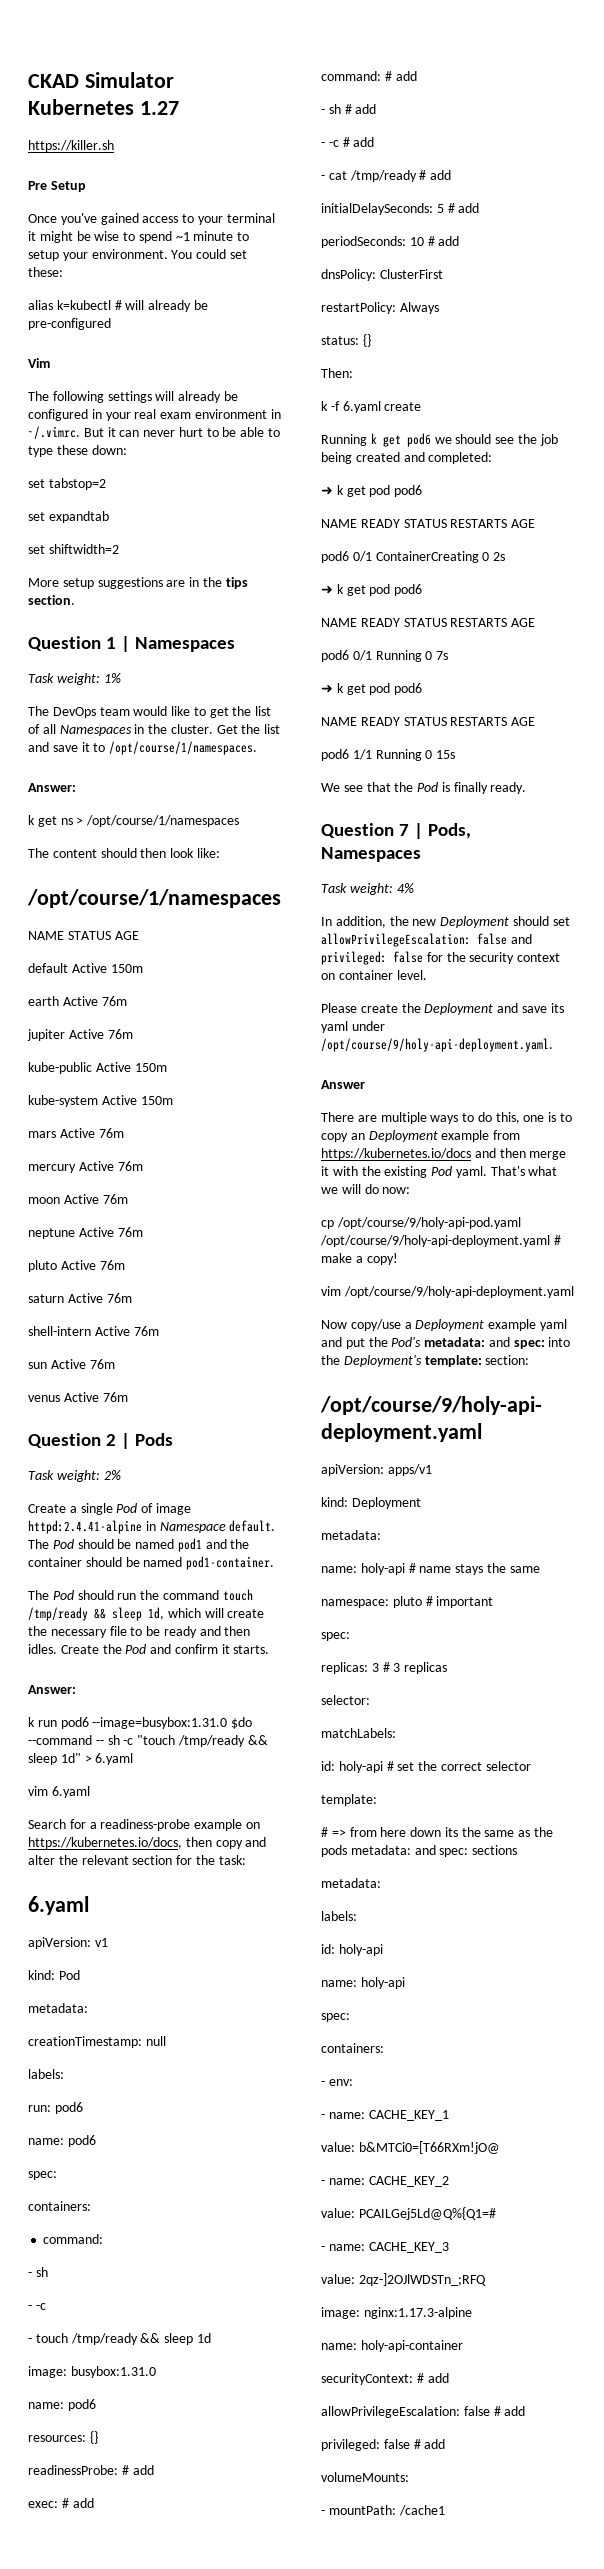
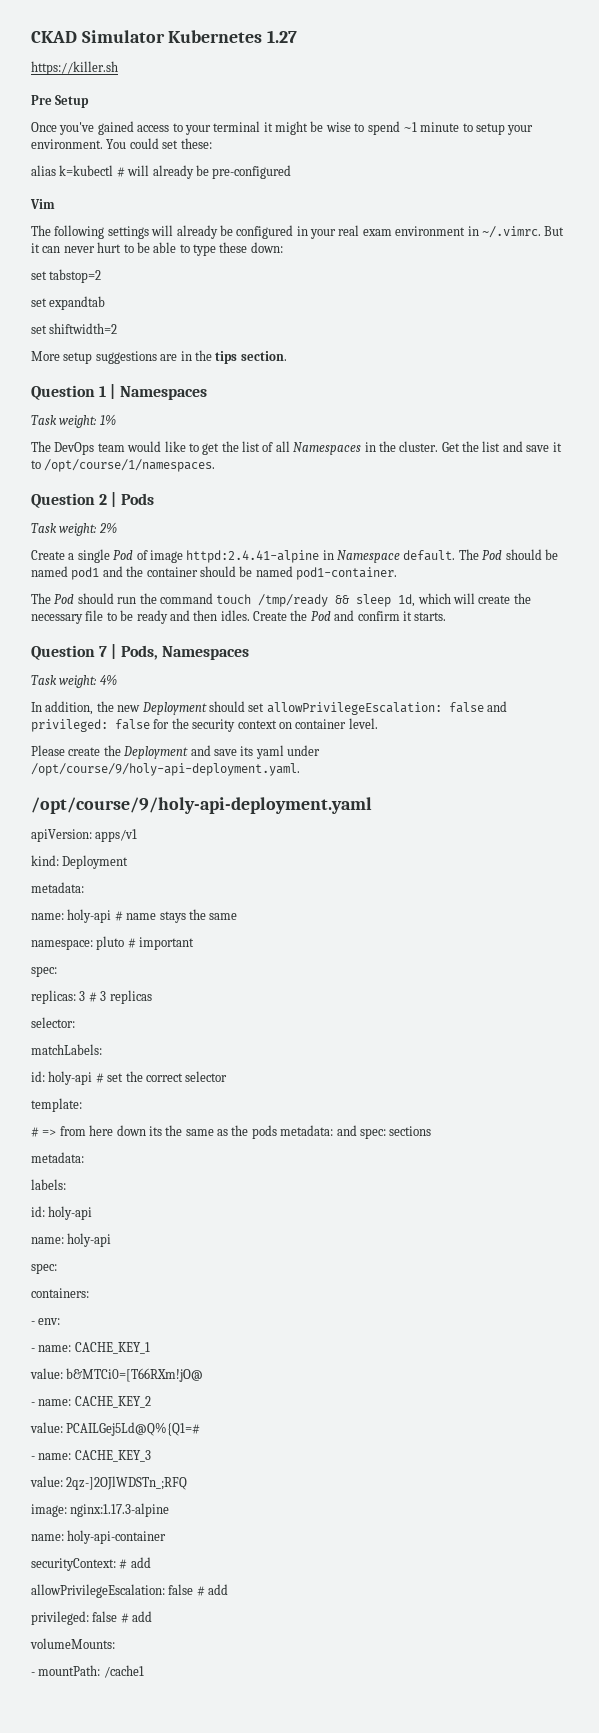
[28,783,76,792] [28,815,240,827] [28,848,220,858] [27,889,281,908] [28,931,139,940] [28,963,143,973] [28,996,127,1006] [27,1029,133,1041] [28,1062,167,1074] [28,1095,173,1107] [28,1128,124,1138] [28,1161,143,1173] [28,1194,128,1204] [28,1227,143,1239] [28,1260,125,1272] [28,1293,132,1303] [28,1326,159,1336] [28,1359,115,1369] [28,1392,128,1402] // Answer: // k get ns > /opt/course/1/namespaces // The content should then look like: // /opt/course/1/namespaces // NAME STATUS AGE // default Active 150m // earth Active 76m // jupiter Active 76m // kube-public Active 150m // kube-system Active 150m // mars Active 76m // mercury Active 76m // moon Active 76m // neptune Active 76m // pluto Active 76m // saturn Active 76m // shell-intern Active 76m // sun Active 76m // venus Active 76m -> (216, 465) none
[28,1685,76,1694] [28,1717,253,1729] [28,1735,268,1747] [28,1753,134,1765] [28,1786,90,1798] [28,1819,260,1831] [28,1837,267,1849] [28,1855,246,1865] [28,1896,89,1915] [28,1937,108,1949] [28,1970,80,1980] [28,2003,88,2013] [28,2036,166,2048] [28,2069,64,2079] [28,2102,83,2114] [28,2135,96,2147] [28,2171,57,2180] [28,2201,91,2211] [43,2234,104,2244] [28,2267,48,2277] [28,2303,46,2310] [28,2333,211,2345] [28,2366,156,2378] [28,2399,96,2411] [28,2431,98,2444] [28,2465,154,2475] [28,2498,94,2508] [321,71,417,81] [321,104,377,114] [321,137,375,147] [321,170,452,182] [321,203,480,215] [321,236,460,248] [321,269,443,281] [321,302,439,314] [321,334,371,347] [321,368,353,378] [321,401,422,413] [321,433,558,447] [321,452,493,464] [321,485,423,497] [321,519,536,528] [321,551,506,563] [321,584,423,596] [321,618,536,627] [321,650,449,662] [321,683,423,695] [321,717,536,726] [321,749,456,761] [321,782,527,794] // Answer: // k run pod6 --image=busybox:1.31.0 $do --command -- sh -c "touch /tmp/ready && sleep 1d" > 6.yaml // vim 6.yaml // Search for a readiness-probe example on https://kubernetes.io/docs, then copy and alter the relevant section for the task: // 6.yaml // apiVersion: v1 // kind: Pod // metadata: // creationTimestamp: null // labels: // run: pod6 // name: pod6 // spec: // containers: // command: // - sh // - -c // - touch /tmp/ready && sleep 1d // image: busybox:1.31.0 // name: pod6 // resources: {} // readinessProbe: # add // exec: # add // command: # add // - sh # add // - -c # add // - cat /tmp/ready # add // initialDelaySeconds: 5 # add // periodSeconds: 10 # add // dnsPolicy: ClusterFirst // restartPolicy: Always // status: {} // Then: // k -f 6.yaml create // Running k get pod6 we should see the job being created and completed: // ➜ k get pod pod6 // NAME READY STATUS RESTARTS AGE // pod6 0/1 ContainerCreating 0 2s // ➜ k get pod pod6 // NAME READY STATUS RESTARTS AGE // pod6 0/1 Running 0 7s // ➜ k get pod pod6 // NAME READY STATUS RESTARTS AGE // pod6 1/1 Running 0 15s // We see that the Pod is finally ready. -> (447, 616) none
[321,1080,365,1089] [321,1112,573,1124] [321,1130,521,1142] [321,1148,567,1160] [321,1166,558,1178] [321,1184,411,1194] [321,1217,521,1229] [320,1235,561,1247] [321,1253,398,1265] [321,1286,574,1298] [321,1319,567,1331] [321,1337,571,1349] [321,1355,530,1367] // Answer // There are multiple ways to do this, one is to copy an Deployment example from https://kubernetes.io/docs and then merge it with the existing Pod yaml. That's what we will do now: // cp /opt/course/9/holy-api-pod.yaml /opt/course/9/holy-api-deployment.yaml # make a copy! // vim /opt/course/9/holy-api-deployment.yaml // Now copy/use a Deployment example yaml and put the Pod's metadata: and spec: into the Deployment's template: section: -> (300, 769) none

